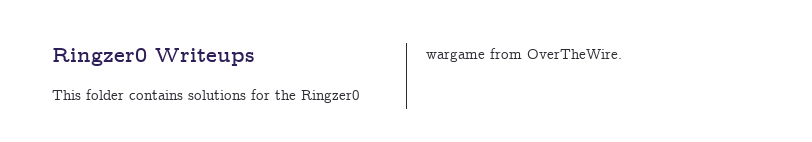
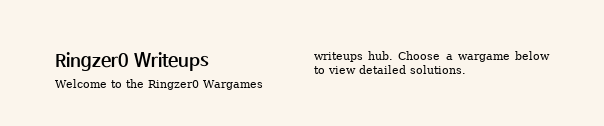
[52,89,360,103] [426,48,622,62] This folder contains solutions for the Ringzer0 wargame from OverTheWire. -> [55,79,263,90] [314,51,550,62] [314,65,466,74] Welcome to the Ringzer0 Wargames writeups hub. Choose a wargame below to view detailed solutions.

